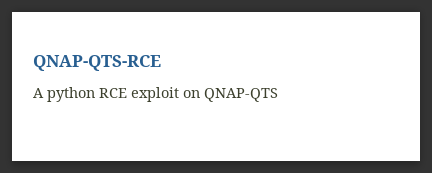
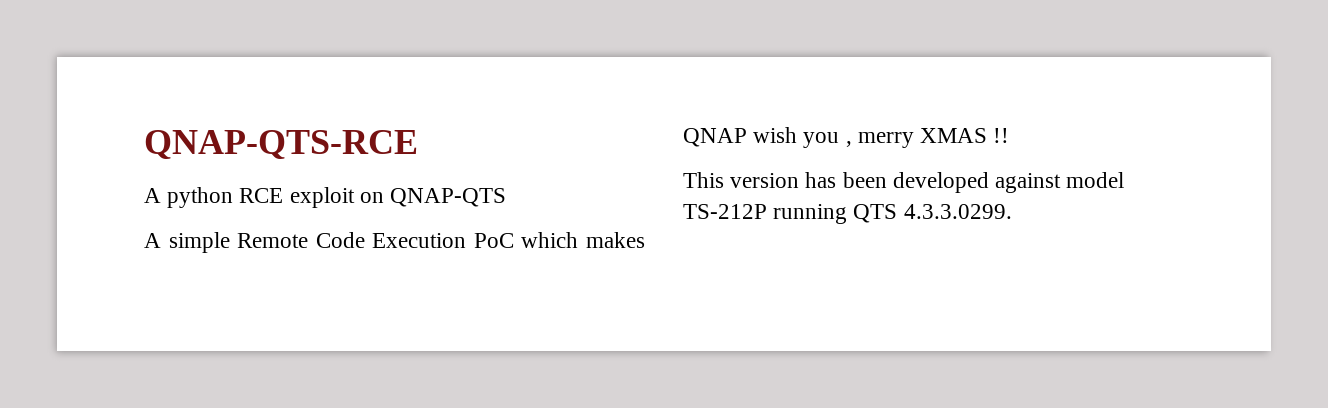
(278, 95) none -> [144,232,645,253] [683,127,1010,148] [683,172,1125,193] [683,204,1012,224] // A simple Remote Code Execution PoC which makes QNAP wish you , merry XMAS !! // This version has been developed against model TS-212P running QTS 4.3.3.0299.

